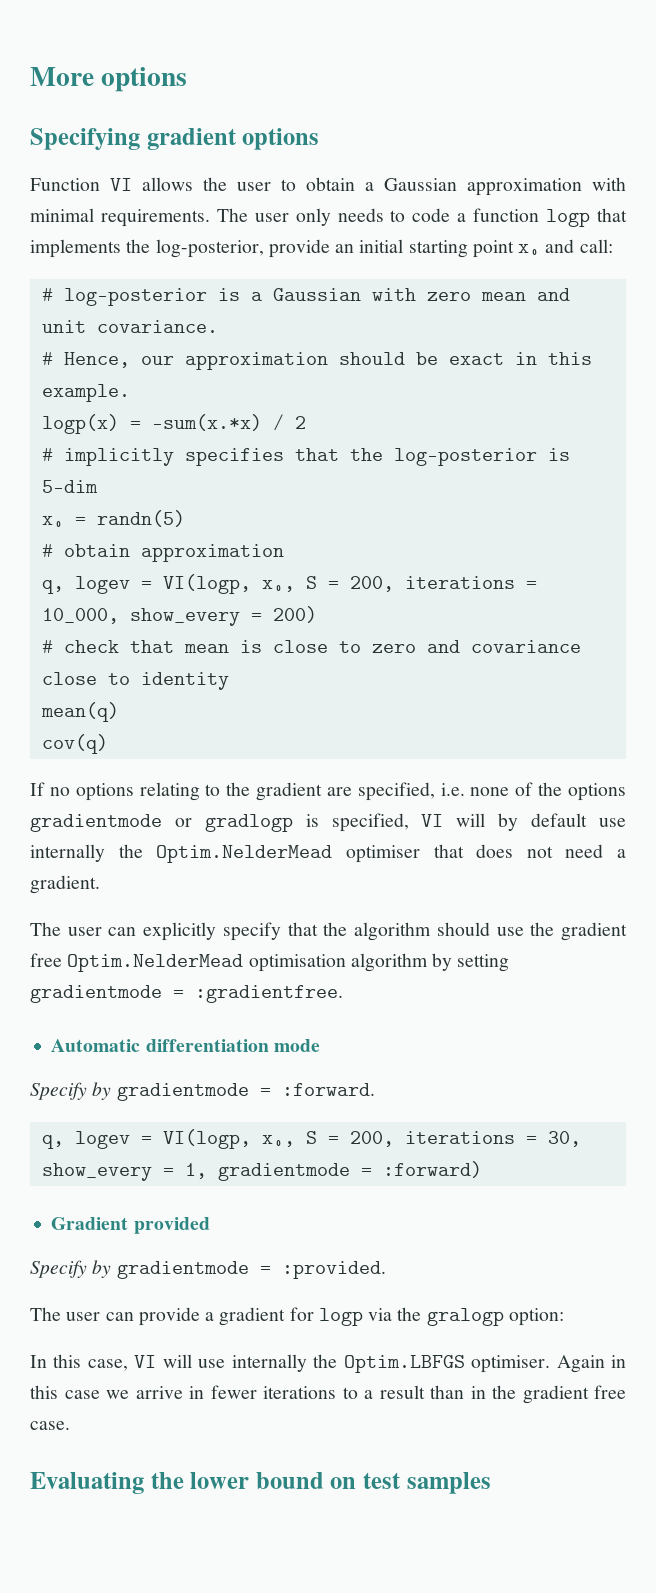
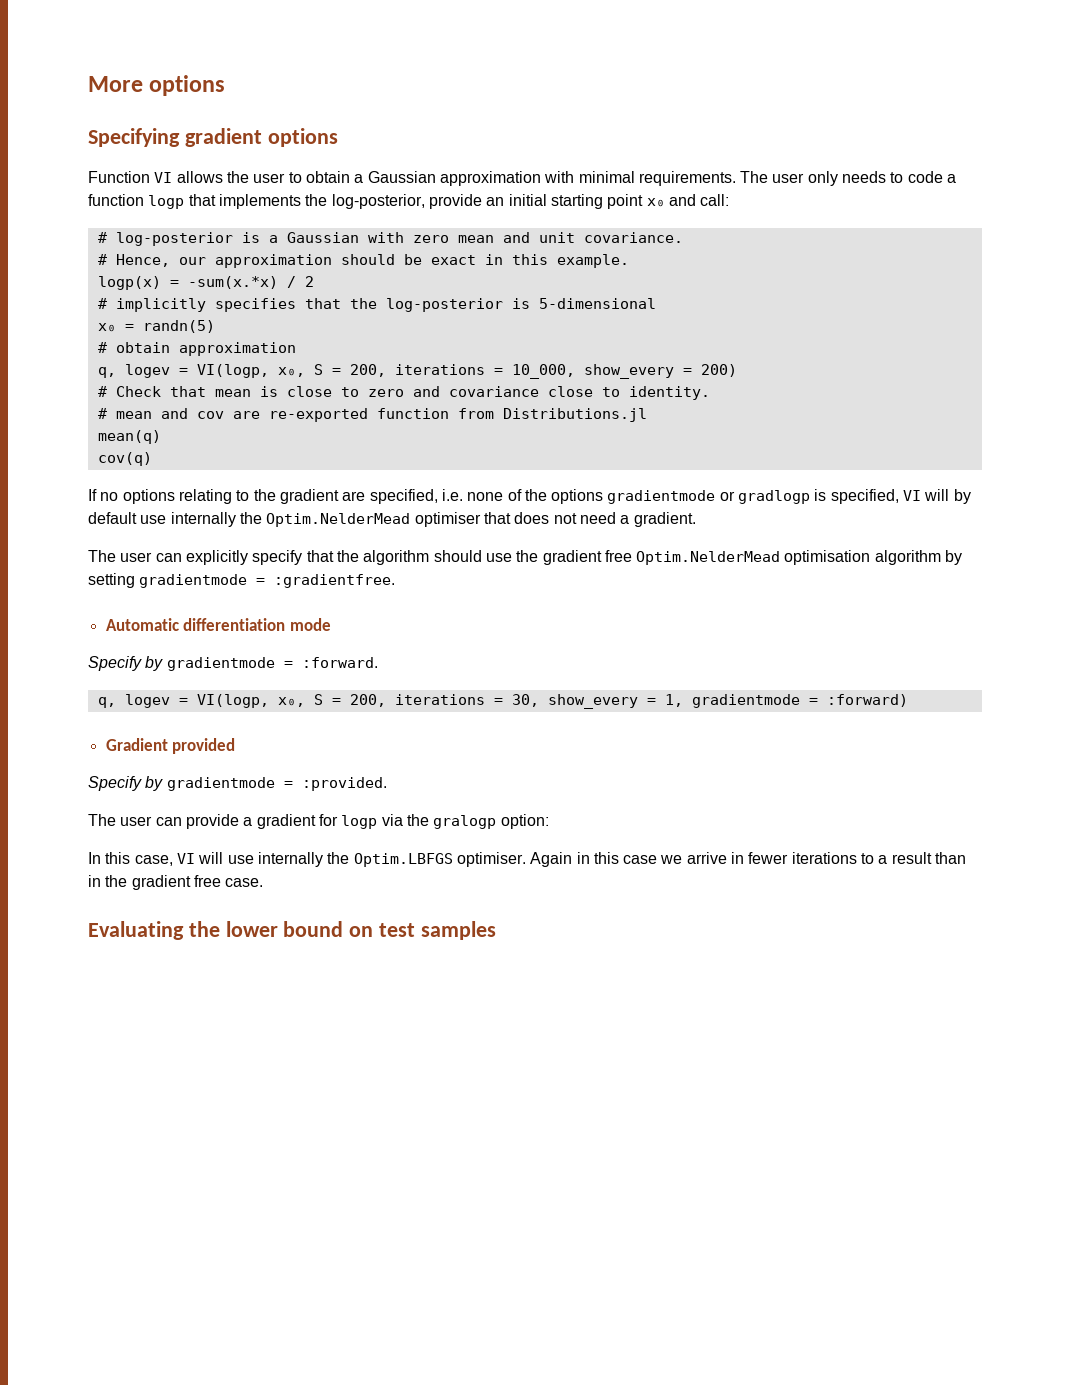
[41,480,98,493] 5-dim -> [538,298,656,309] 5-dimensional
[63,640,119,653] check -> [115,386,161,397] Check
[140,672,229,690] identity -> [628,386,710,400] [97,408,647,422] identity. // # mean and cov are re-exported function from Distributions.jl

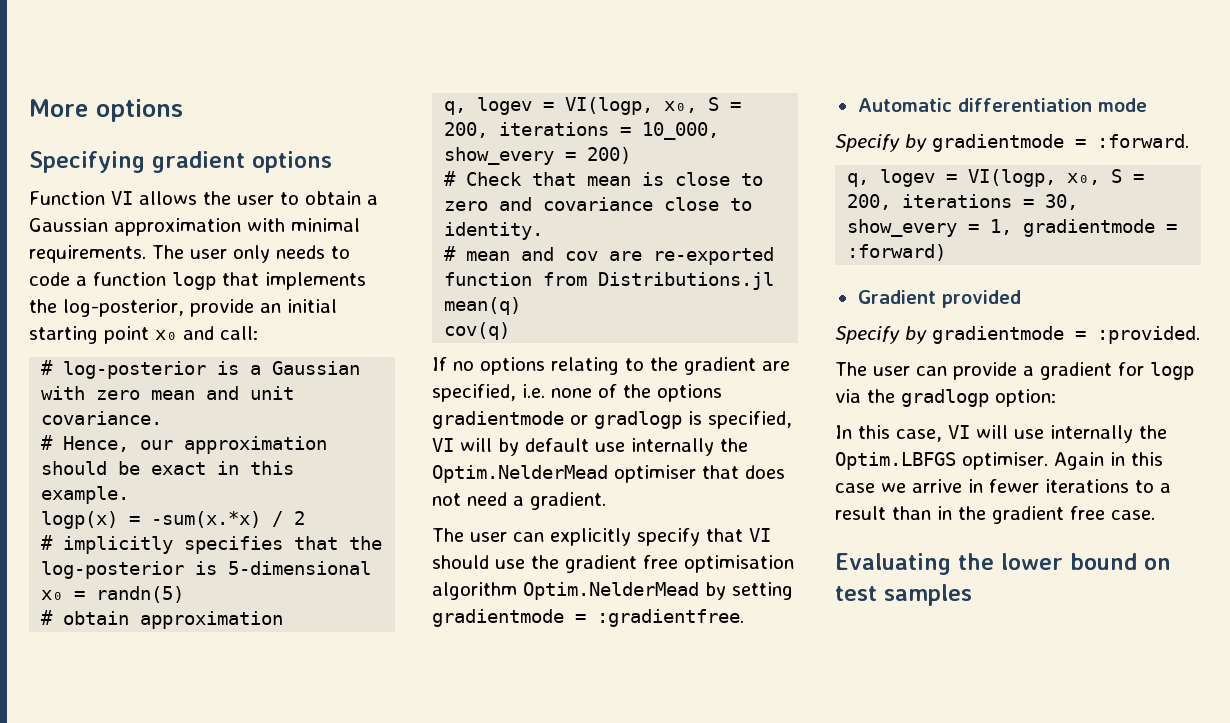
[336,550,430,565] the algorithm -> [749,528,771,542] VI
[636,551,781,565] Optim.NelderMead -> (678, 562) none
(941, 557) none -> [523,582,699,600] Optim.NelderMead
[433,815,497,829] gralogp -> [901,389,989,407] gradlogp

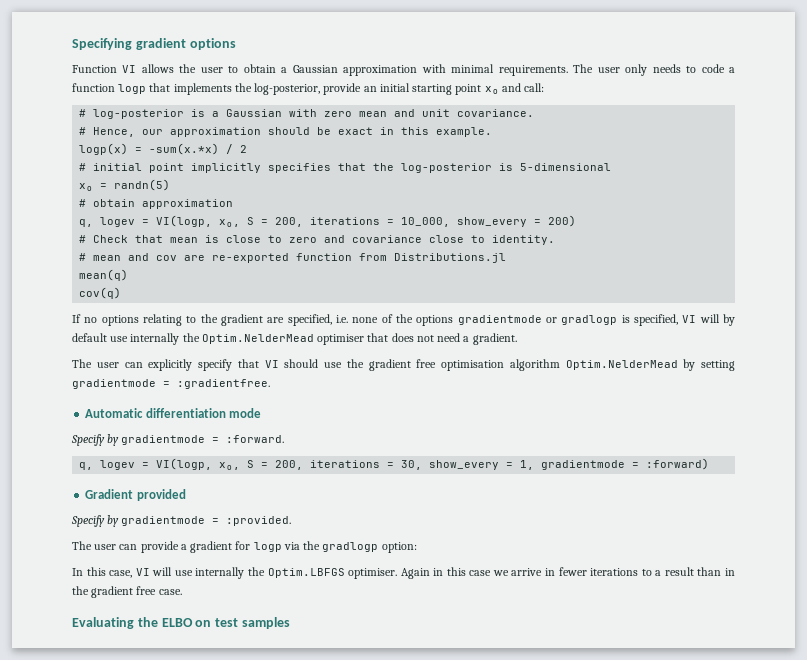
[29,99,183,122] More options // -> (72, 44) none
(54, 542) none -> [93,163,185,173] initial point
[1001,553,1137,570] lower bound -> [161,618,193,627] ELBO

